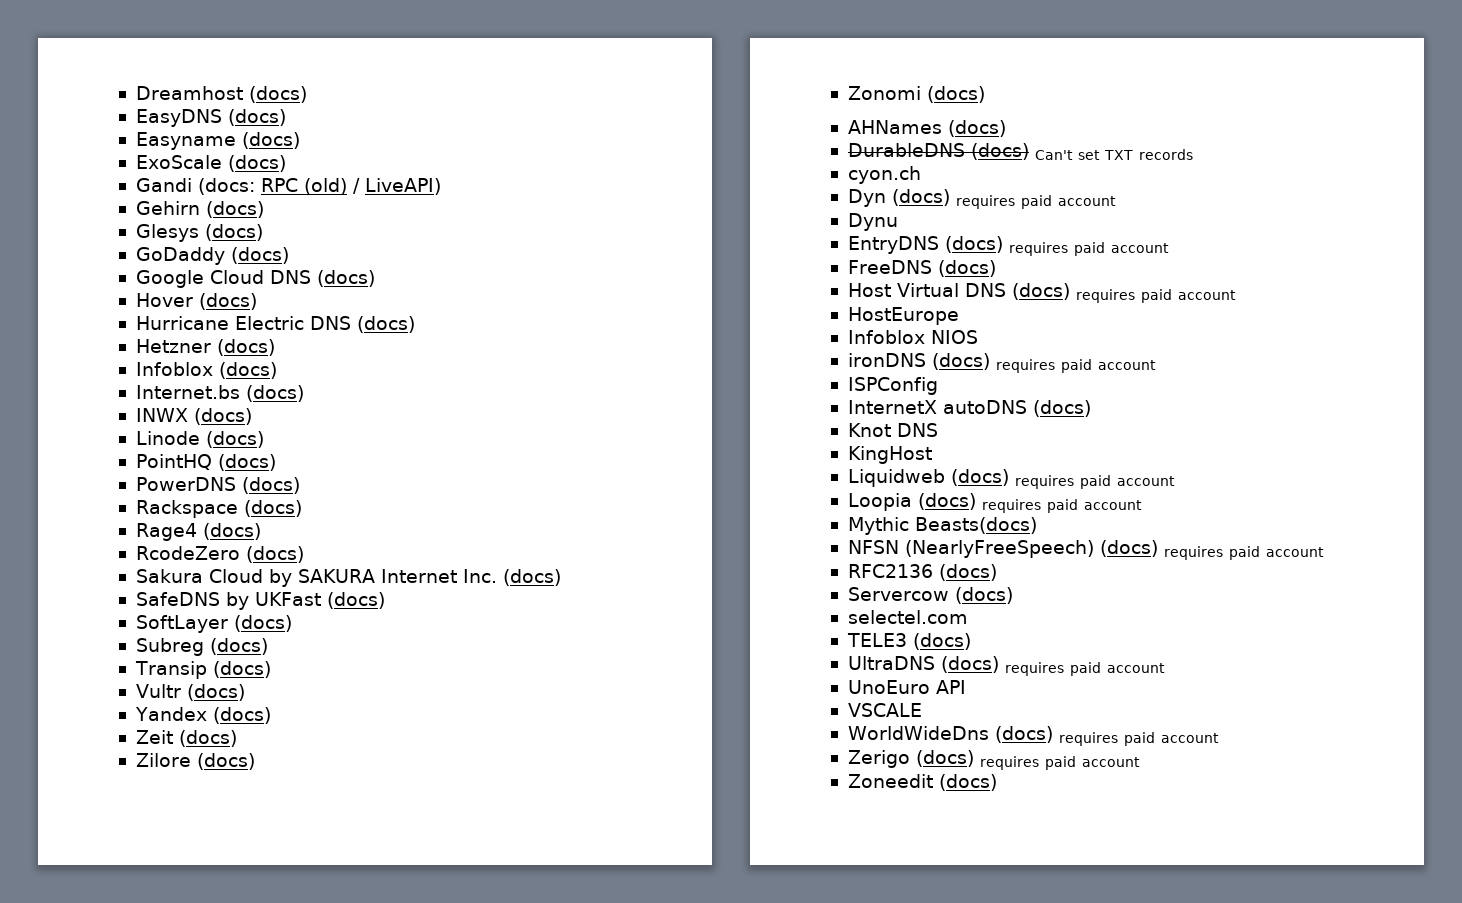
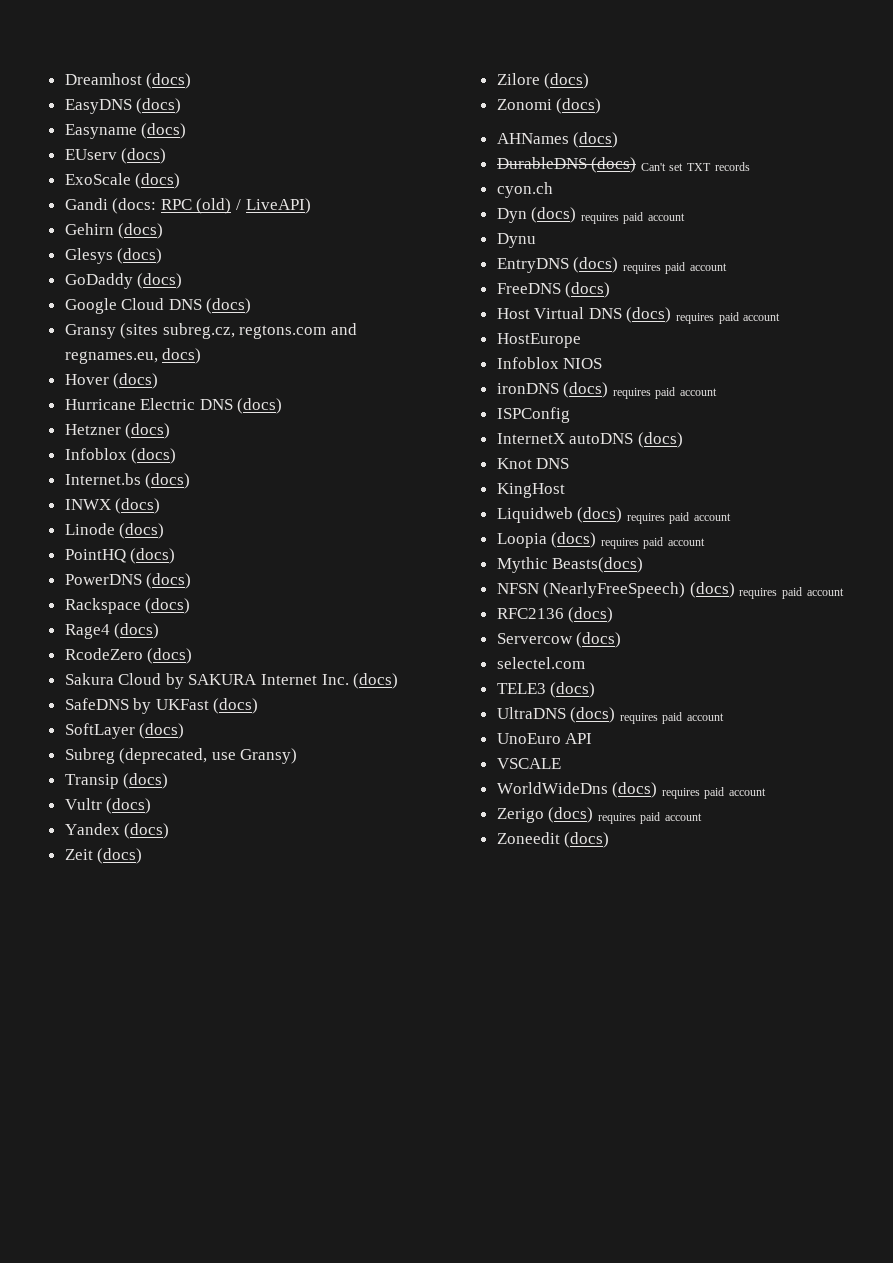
(300, 140) none -> [64,148,167,164] // EUserv (docs)
(375, 278) none -> [64,323,358,339] [64,348,202,364] // Gransy (sites subreg.cz, regtons.com and regnames.eu, docs)
[209,638,268,655] (docs) -> [119,748,298,764] (deprecated, use Gransy)

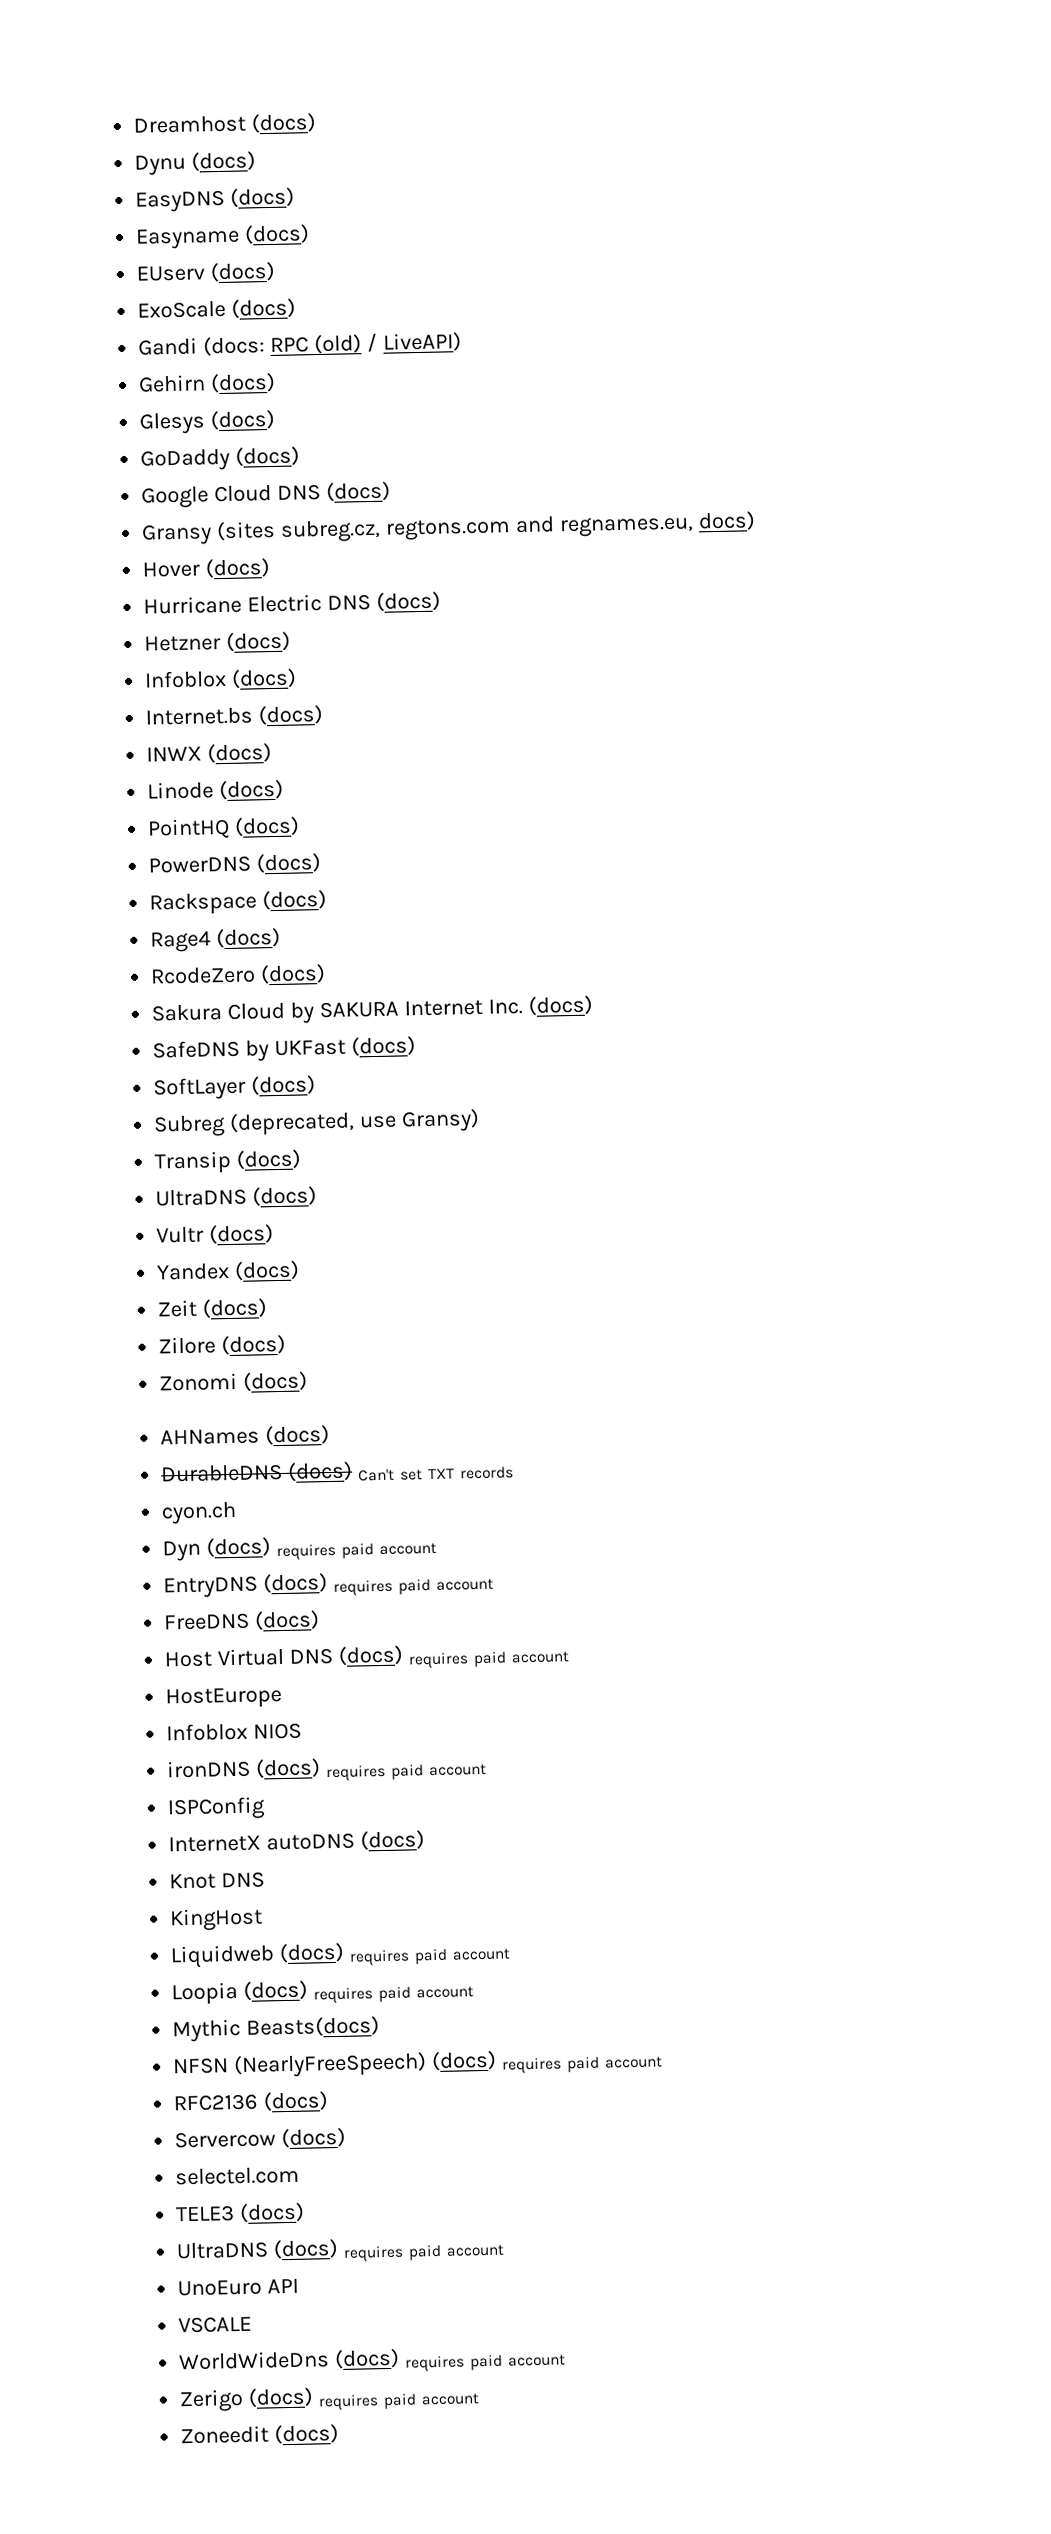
(192, 81) none -> [134,151,257,176] // Dynu (docs)
(169, 781) none -> [155,1186,318,1207] // UltraDNS (docs)
[496,233,536,248] // Dynu -> (437, 1549) none

